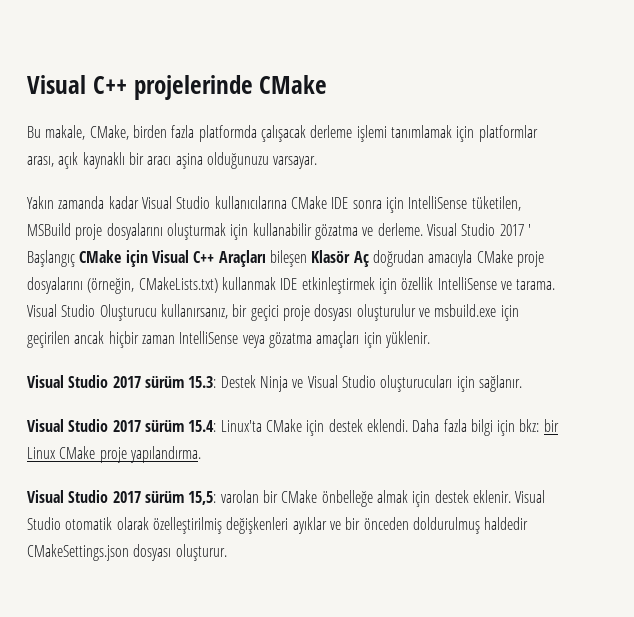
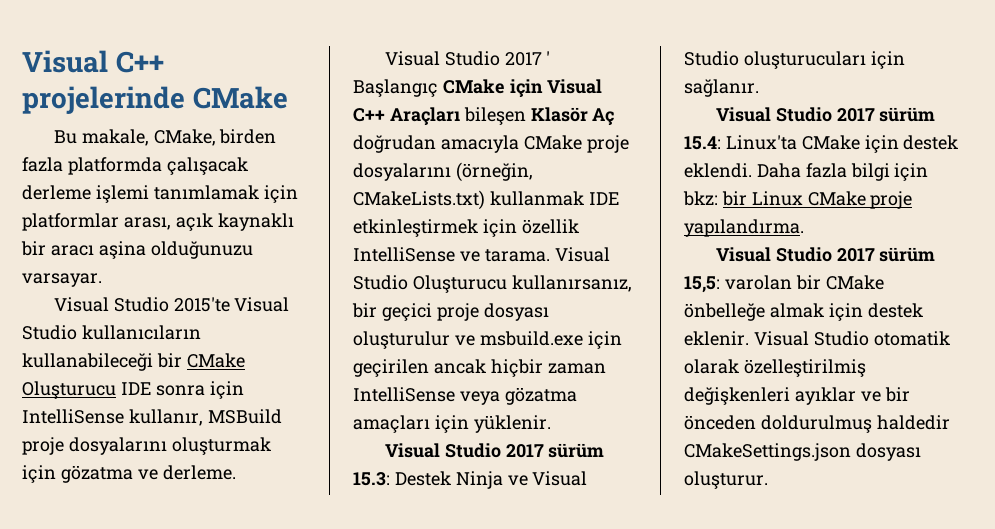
[27,196,327,209] Yakın zamanda kadar Visual Studio kullanıcılarına CMake -> [53,297,290,312] [22,325,201,340] [22,353,245,371] [22,381,116,399] Visual Studio 2015'te Visual Studio kullanıcıların kullanabileceği bir CMake Oluşturucu
[471,196,521,211] tüketilen, -> [128,409,203,426] kullanır,
[252,223,312,236] kullanabilir -> (56, 474) none
(423, 229) none -> (236, 472) //

